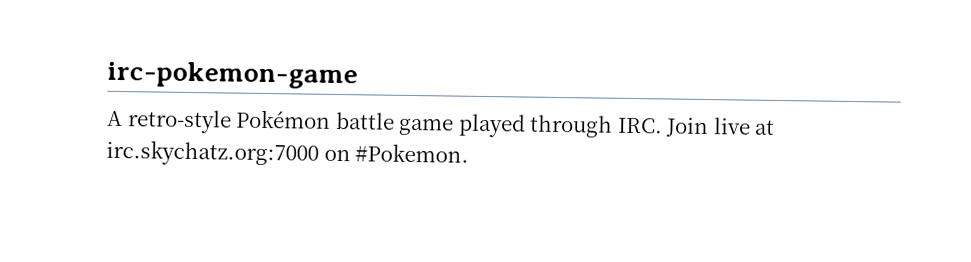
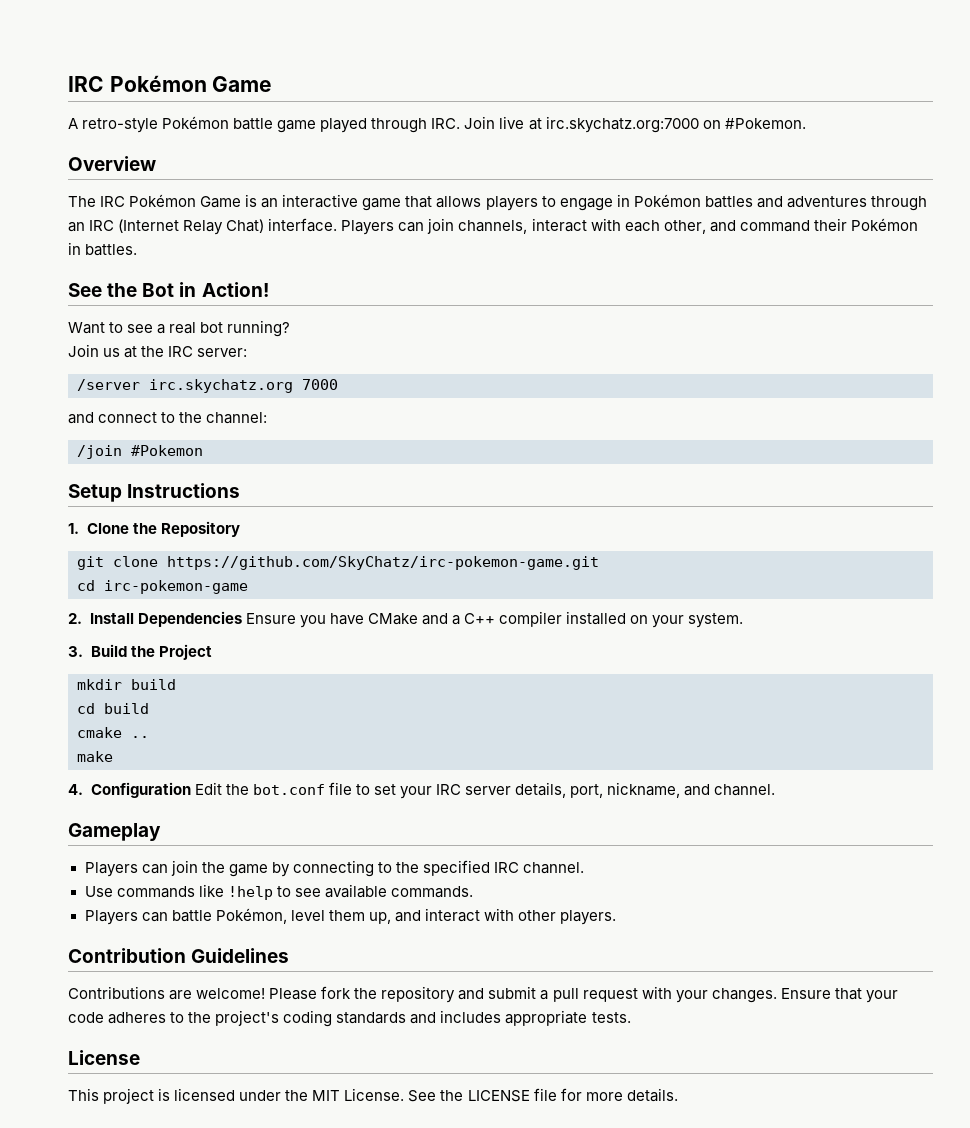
[107,60,358,90] irc-pokemon-game -> [68,75,273,92] IRC Pokémon Game
(470, 153) none -> [68,156,156,171] [68,194,927,211] [68,218,918,235] [68,242,138,256] [68,282,269,297] [68,320,291,337] [68,344,248,358] [77,379,338,393] [68,412,268,424] [77,445,203,459] [68,483,241,502] [68,521,240,537] [77,556,599,570] [77,580,248,594] [68,611,744,628] [68,644,212,660] [77,679,176,690] [77,703,149,714] [77,727,149,738] [77,751,113,762] [68,782,776,799] [68,823,161,841] [84,860,585,877] [84,884,473,900] [84,908,617,925] [68,948,290,963] [68,986,898,1003] [68,1010,631,1027] [68,1050,140,1065] [68,1088,678,1104] // Overview // The IRC Pokémon Game is an interactive game that allows players to engage in Pokémon battles and adventures through an IRC (Internet Relay Chat) interface. Players can join channels, interact with each other, and command their Pokémon in battles. // See the Bot in Action! // Want to see a real bot running? // Join us at the IRC server: // /server irc.skychatz.org 7000 // and connect to the channel: // /join #Pokemon // Setup Instructions // 1. Clone the Repository // git clone https://github.com/SkyChatz/irc-pokemon-game.git // cd irc-pokemon-game // 2. Install Dependencies Ensure you have CMake and a C++ compiler installed on your system. // 3. Build the Project // mkdir build // cd build // cmake .. // make // 4. Configuration Edit the bot.conf file to set your IRC server details, port, nickname, and channel. // Gameplay // Players can join the game by connecting to the specified IRC channel. // Use commands like !help to see available commands. // Players can battle Pokémon, level them up, and interact with other players. // Contribution Guidelines // Contributions are welcome! Please fork the repository and submit a pull request with your changes. Ensure that your code adheres to the project's coding standards and includes appropriate tests. // License // This project is licensed under the MIT License. See the LICENSE file for more details.

